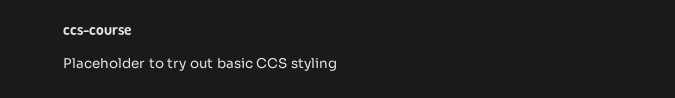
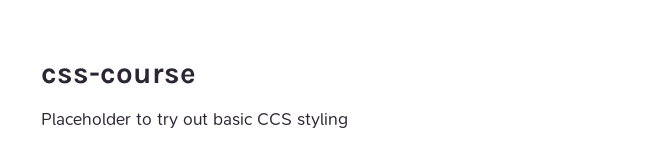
[63,27,132,35] ccs-course -> [41,68,196,84] css-course

